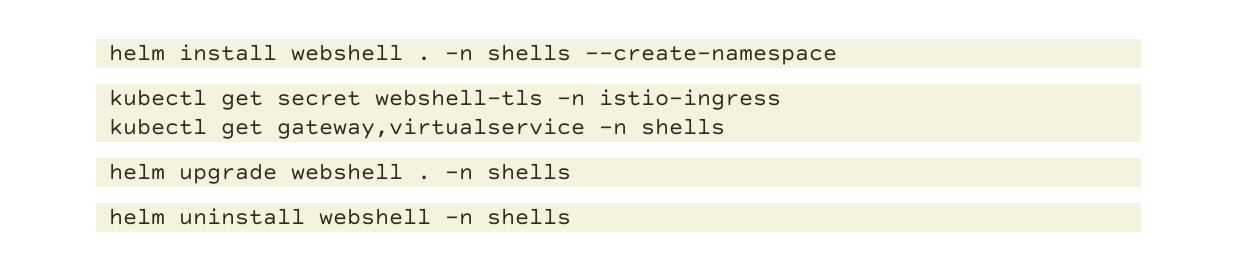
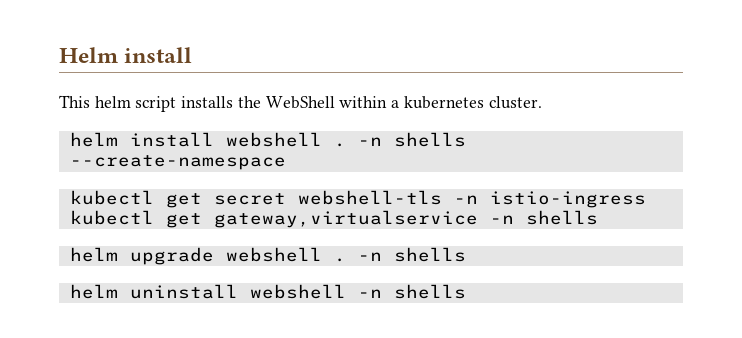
(108, 52) none -> [59,47,193,63] [59,95,542,112] Helm install // This helm script installs the WebShell within a kubernetes cluster. //

